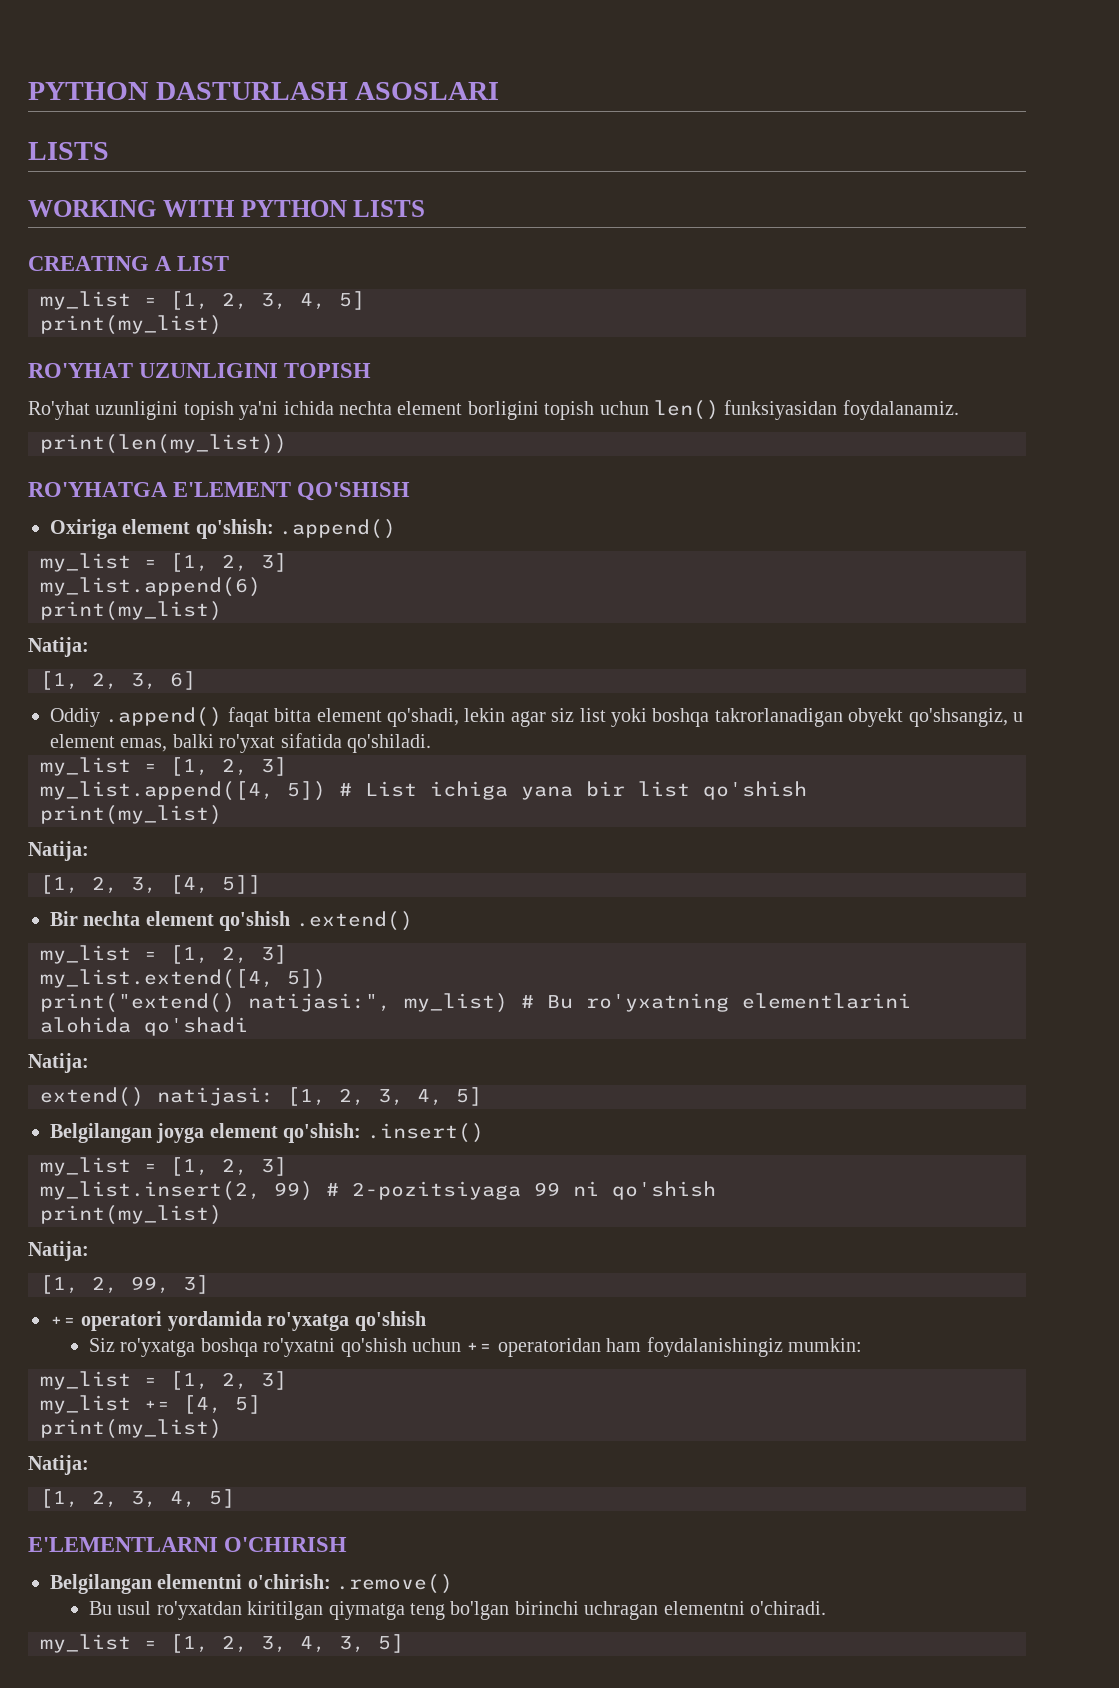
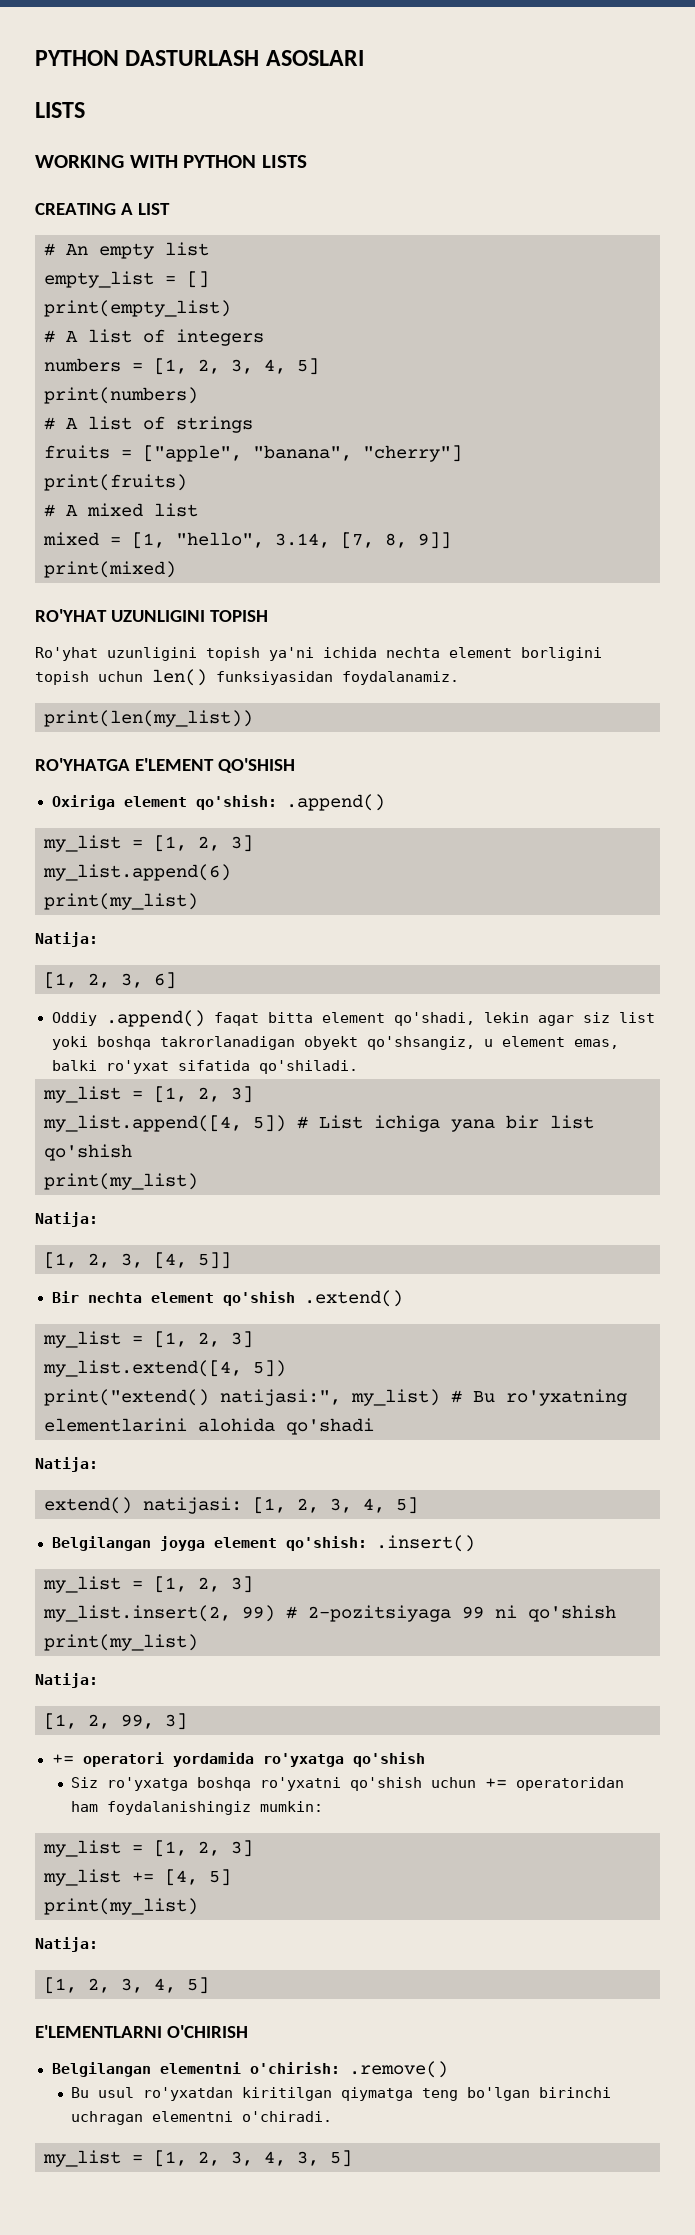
[40,291,131,310] my_list -> [44,242,209,259] [44,271,209,288] [44,300,231,317] [44,329,264,346] [44,358,121,372] # An empty list // empty_list = [] // print(empty_list) // # A list of integers // numbers
[40,315,222,335] print(my_list) -> [44,387,198,404] [44,416,253,433] [44,445,462,462] [44,474,187,491] [44,503,198,517] [43,532,451,549] [44,561,176,578] print(numbers) // # A list of strings // fruits = ["apple", "banana", "cherry"] // print(fruits) // # A mixed list // mixed = [1, "hello", 3.14, [7, 8, 9]] // print(mixed)

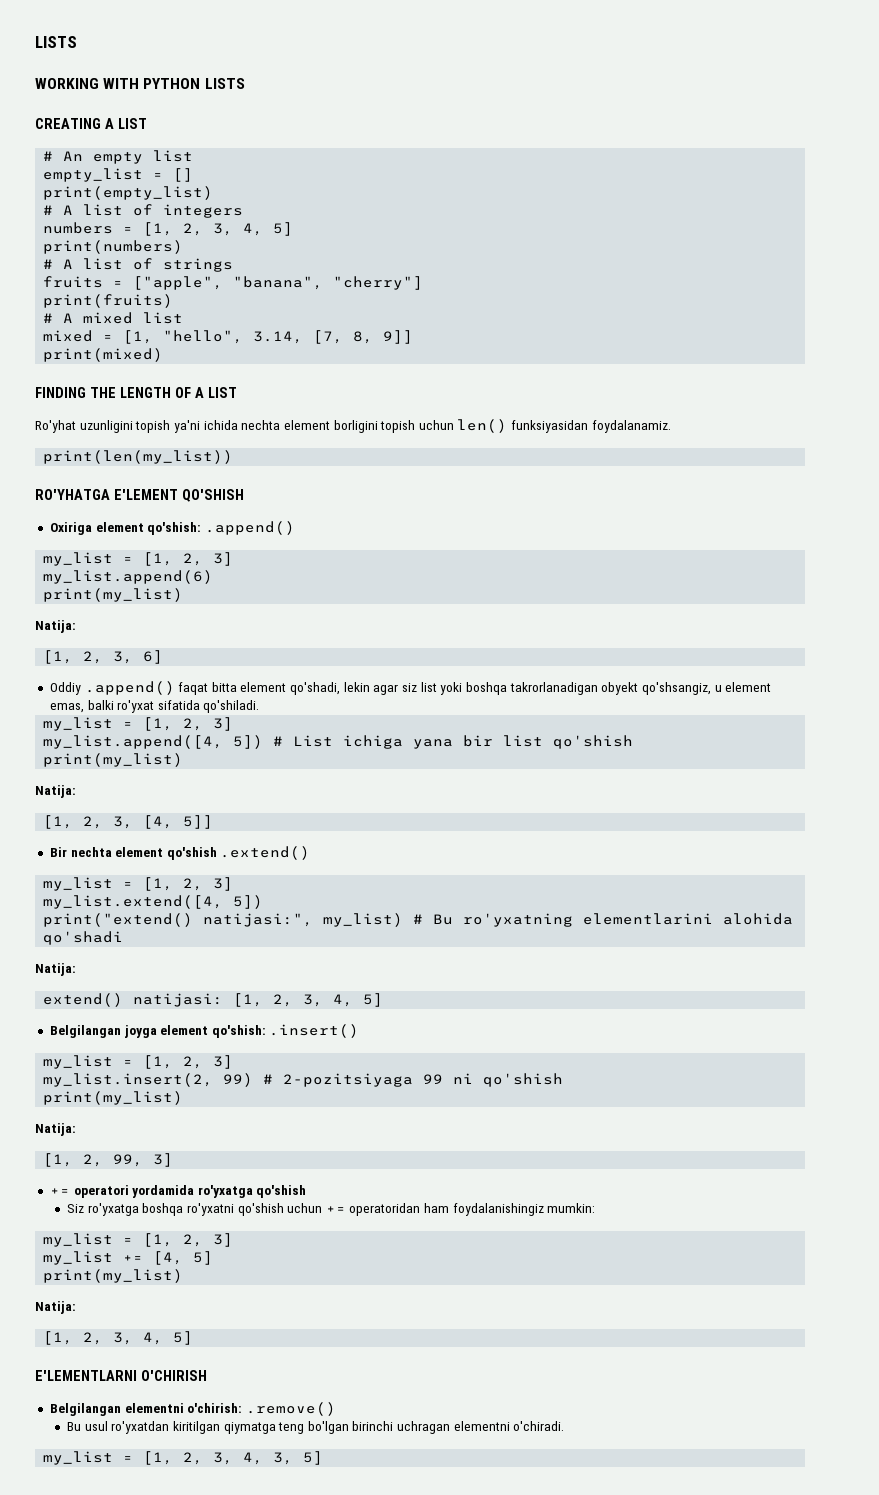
[35,50,364,66] PYTHON DASTURLASH ASOSLARI // -> (35, 42) none
[35,609,269,622] RO'YHAT UZUNLIGINI TOPISH -> [35,387,237,398] FINDING THE LENGTH OF A LIST

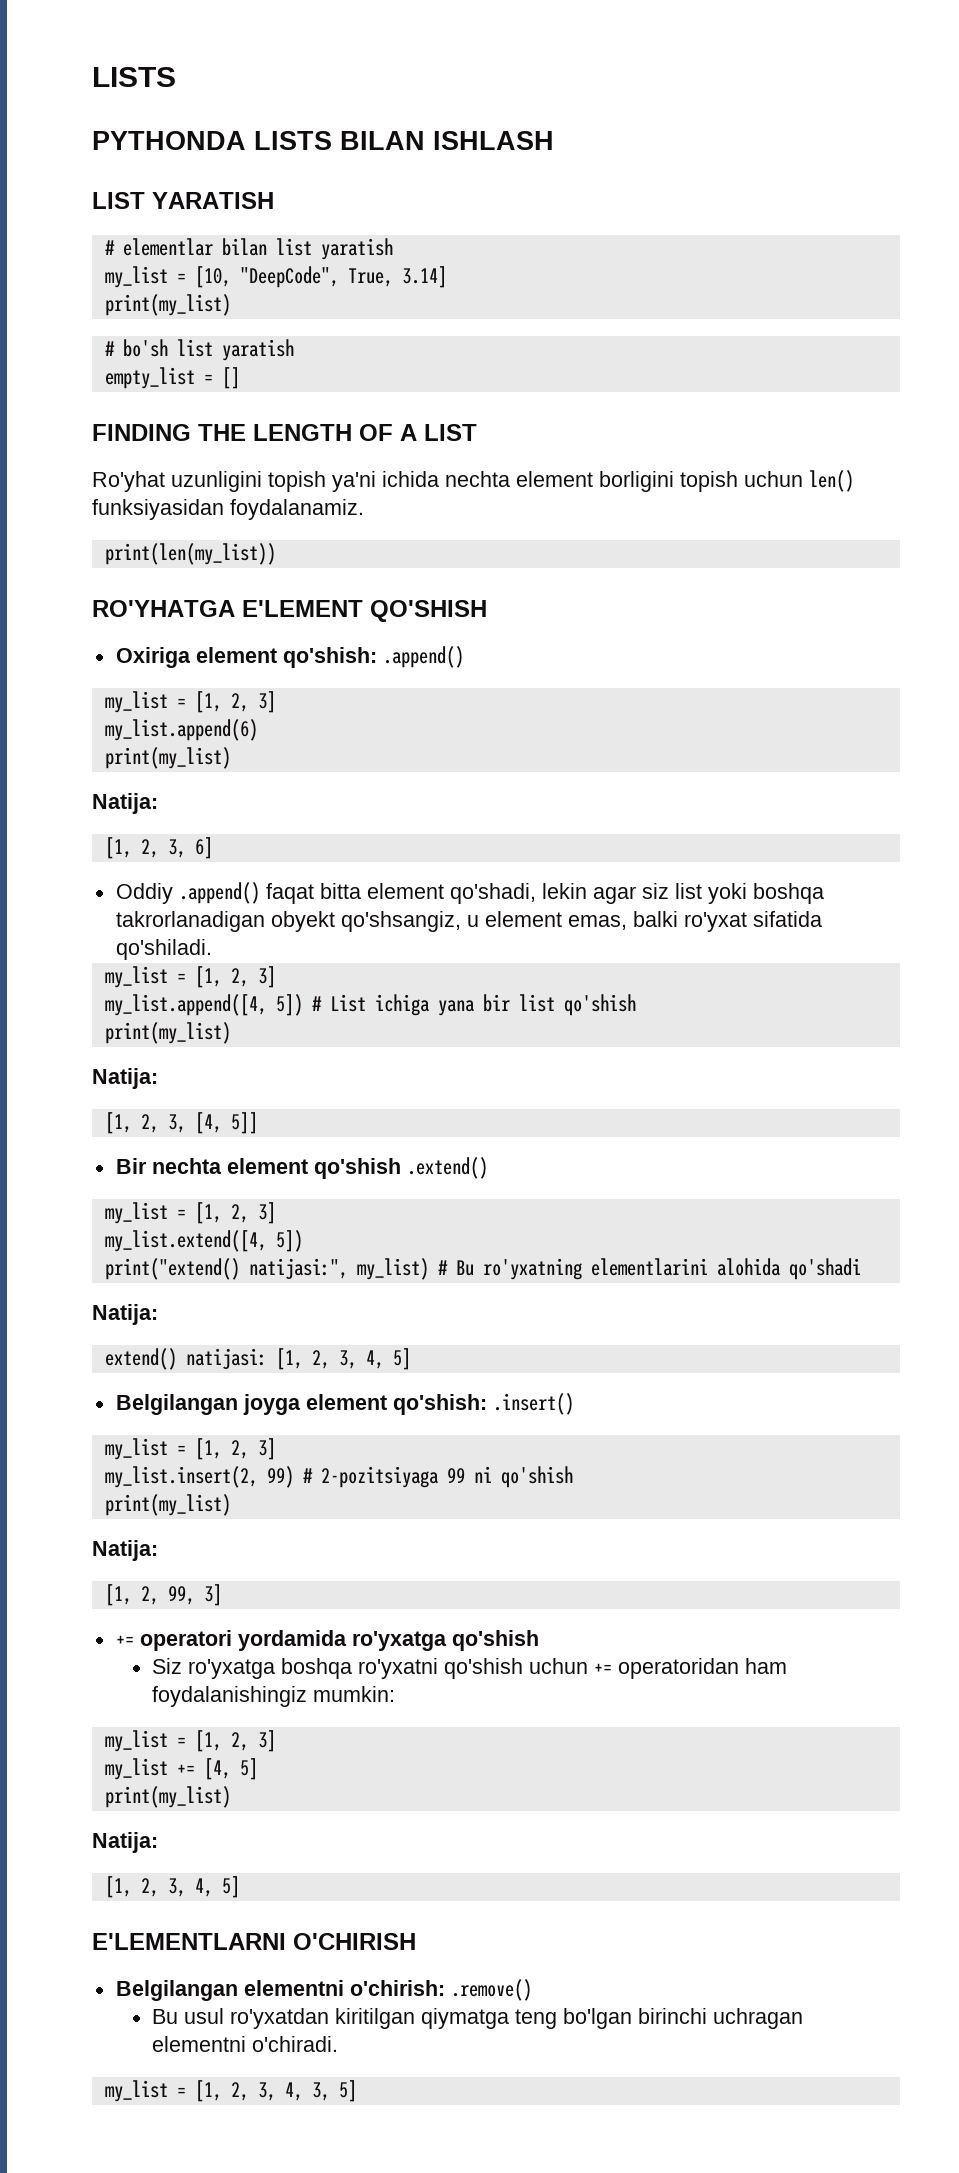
[35,36,77,48] [35,78,245,89] [35,118,147,129] [43,150,194,164] [43,168,194,182] [43,186,214,200] [43,204,244,218] [43,222,294,236] [43,240,184,254] [43,258,234,272] [43,276,424,290] [43,294,174,308] [43,312,184,324] [43,330,414,344] [43,348,164,362] LISTS // WORKING WITH PYTHON LISTS // CREATING A LIST // # An empty list // empty_list = [] // print(empty_list) // # A list of integers // numbers = [1, 2, 3, 4, 5] // print(numbers) // # A list of strings // fruits = ["apple", "banana", "cherry"] // print(fruits) // # A mixed list // mixed = [1, "hello", 3.14, [7, 8, 9]] // print(mixed) -> [92,67,176,87] [92,131,554,150] [92,192,274,209] [104,238,393,260] [104,266,447,288] [104,294,231,316] [104,339,294,361] [104,367,240,389] LISTS // PYTHONDA LISTS BILAN ISHLASH // LIST YARATISH // # elementlar bilan list yaratish // my_list = [10, "DeepCode", True, 3.14] // print(my_list) // # bo'sh list yaratish // empty_list = []

